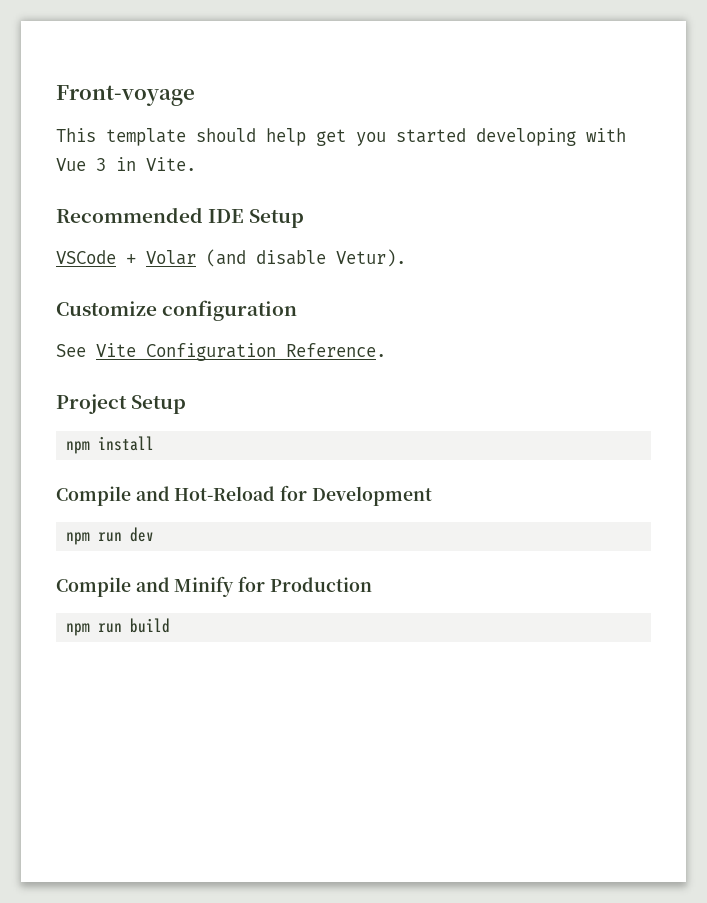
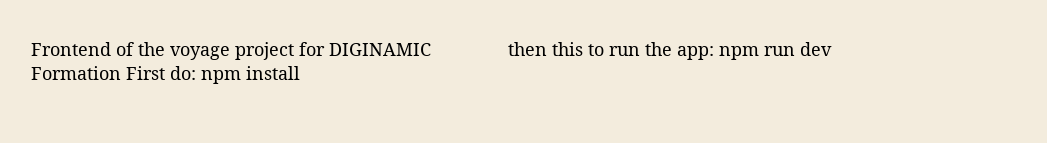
[56,85,195,106] [56,128,626,146] [56,157,196,171] [56,207,305,228] [56,249,406,267] [56,300,298,321] [56,343,386,361] [56,394,187,414] [66,436,155,454] [56,485,432,506] [66,527,155,545] [56,576,372,597] [66,618,171,636] Front-voyage // This template should help get you started developing with Vue 3 in Vite. // Recommended IDE Setup // VSCode + Volar (and disable Vetur). // Customize configuration // See Vite Configuration Reference. // Project Setup // npm install // Compile and Hot-Reload for Development // npm run dev // Compile and Minify for Production // npm run build -> [31,42,431,60] [31,66,300,84] [508,42,832,60] Frontend of the voyage project for DIGINAMIC Formation First do: npm install // then this to run the app: npm run dev

